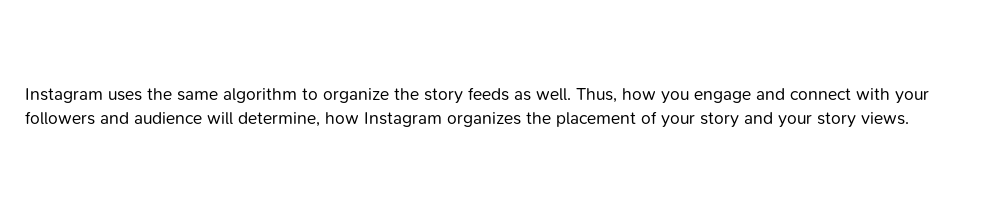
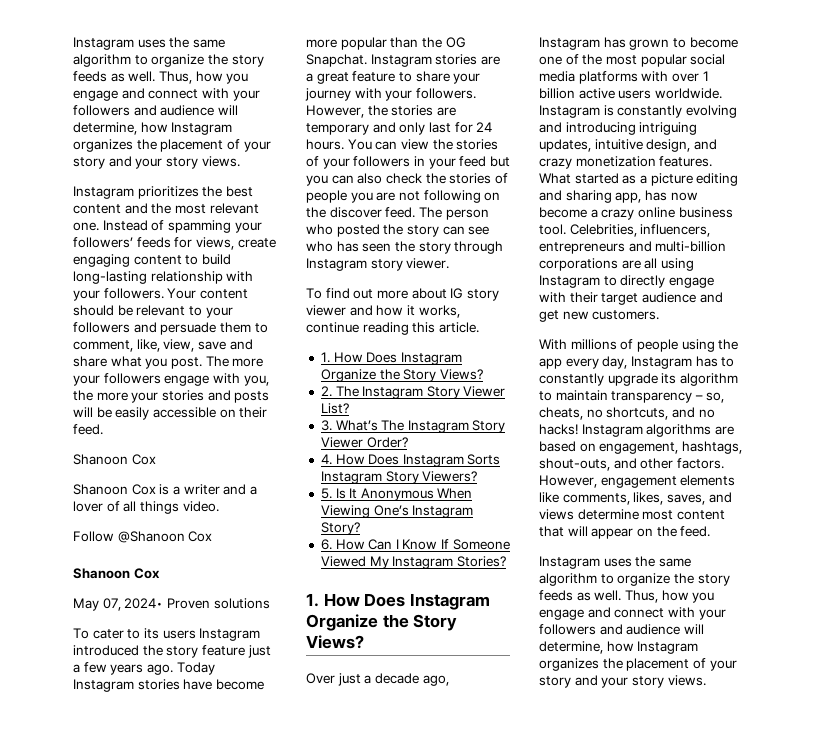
(909, 118) none -> [73,186,253,199] [73,203,259,214] [73,220,262,233] [73,237,276,250] [73,254,231,267] [73,271,254,284] [73,288,248,301] [73,305,233,318] [73,322,268,335] [73,339,253,352] [73,356,264,369] [73,373,269,386] [73,390,270,403] [73,407,268,420] [73,424,103,435] [73,454,156,465] [73,484,257,495] [73,501,219,514] [73,531,213,543] [73,568,160,579] [73,598,270,611] [73,628,261,641] [73,645,271,658] [73,662,215,675] [73,679,264,692] [306,37,466,50] [306,54,500,67] [306,71,481,84] [305,88,476,101] [306,105,456,118] [306,122,493,135] [306,139,499,150] [306,156,510,169] [306,173,508,186] [306,190,501,203] [306,207,489,220] [306,224,490,237] [306,241,504,254] [306,258,450,271] [306,288,499,301] [306,305,460,318] [306,322,479,335] [320,352,462,365] [320,369,483,382] [320,386,506,399] [320,403,349,414] [320,420,506,433] [320,437,408,448] [320,454,501,467] [320,471,478,484] [320,488,473,501] [320,505,474,518] [320,522,360,535] [320,539,510,550] [320,556,506,569] [306,593,490,610] [306,614,458,631] [306,635,364,649] [306,673,449,686] [539,37,738,50] [539,54,726,67] [539,71,709,84] [539,88,722,99] [539,105,737,118] [539,122,698,135] [539,139,717,152] [539,156,713,169] [539,173,739,186] [539,190,698,203] [539,207,733,220] [539,224,711,237] [539,241,727,254] [539,258,694,271] [539,275,714,288] [539,292,723,305] [539,310,660,322] [539,339,739,352] [539,356,735,369] [539,373,738,386] [539,390,724,403] [539,407,715,420] [539,424,734,437] [539,441,742,454] [539,458,724,471] [539,475,736,488] [539,492,732,505] [539,509,725,520] [539,526,711,539] [539,556,691,569] [539,573,730,586] [539,590,715,603] [539,607,726,620] [539,624,704,635] [539,641,699,654] [539,658,737,671] [539,675,706,688] // Instagram prioritizes the best content and the most relevant one. Instead of spamming your followers’ feeds for views, create engaging content to build long-lasting relationship with your followers. Your content should be relevant to your followers and persuade them to comment, like, view, save and share what you post. The more your followers engage with you, the more your stories and posts will be easily accessible on their feed. // Shanoon Cox // Shanoon Cox is a writer and a lover of all things video. // Follow @Shanoon Cox // Shanoon Cox // May 07, 2024• Proven solutions // To cater to its users Instagram introduced the story feature just a few years ago. Today Instagram stories have become more popular than the OG Snapchat. Instagram stories are a great feature to share your journey with your followers. However, the stories are temporary and only last for 24 hours. You can view the stories of your followers in your feed but you can also check the stories of people you are not following on the discover feed. The person who posted the story can see who has seen the story through Instagram story viewer. // To find out more about IG story viewer and how it works, continue reading this article. // 1. How Does Instagram Organize the Story Views? // 2. The Instagram Story Viewer List? // 3. What’s The Instagram Story Viewer Order? // 4. How Does Instagram Sorts Instagram Story Viewers? // 5. Is It Anonymous When Viewing One’s Instagram Story? // 6. How Can I Know If Someone Viewed My Instagram Stories? // 1. How Does Instagram Organize the Story Views? // Over just a decade ago, Instagram has grown to become one of the most popular social media platforms with over 1 billion active users worldwide. Instagram is constantly evolving and introducing intriguing updates, intuitive design, and crazy monetization features. What started as a picture editing and sharing app, has now become a crazy online business tool. Celebrities, influencers, entrepreneurs and multi-billion corporations are all using Instagram to directly engage with their target audience and get new customers. // With millions of people using the app every day, Instagram has to constantly upgrade its algorithm to maintain transparency – so, cheats, no shortcuts, and no hacks! Instagram algorithms are based on engagement, hashtags, shout-outs, and other factors. However, engagement elements like comments, likes, saves, and views determine most content that will appear on the feed. // Instagram uses the same algorithm to organize the story feeds as well. Thus, how you engage and connect with your followers and audience will determine, how Instagram organizes the placement of your story and your story views.

